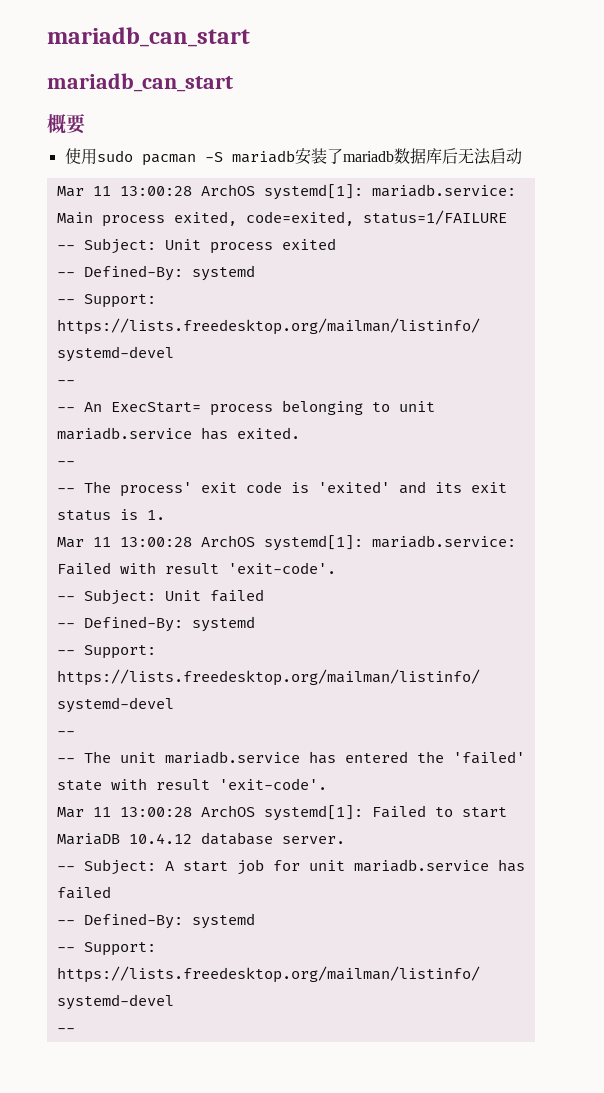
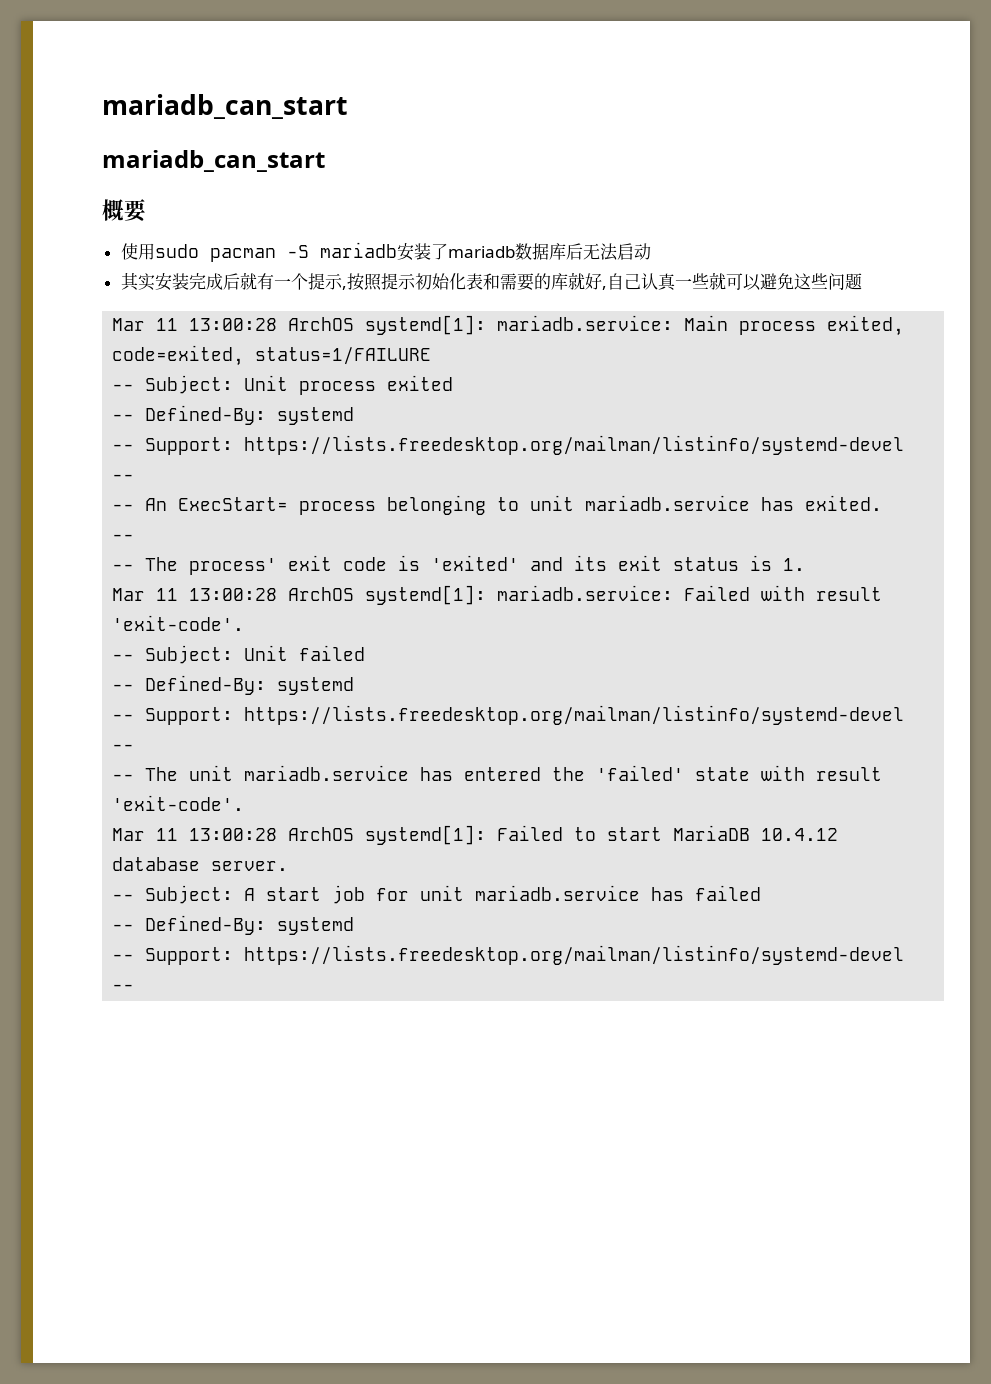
(522, 156) none -> [120,272,862,291] // 其实安装完成后就有一个提示,按照提示初始化表和需要的库就好,自己认真一些就可以避免这些问题

